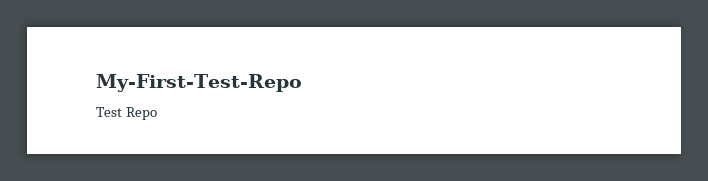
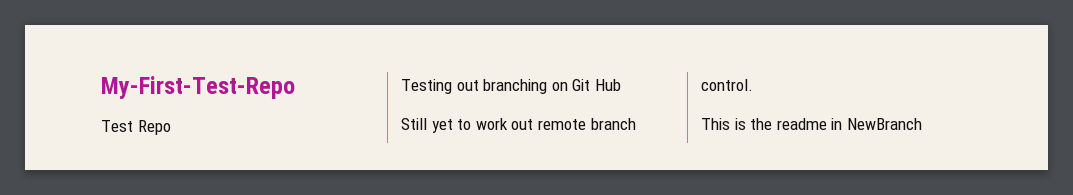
(157, 113) none -> [401,79,621,94] [401,118,636,133] [701,79,753,91] [701,118,922,130] // Testing out branching on Git Hub // Still yet to work out remote branch control. // This is the readme in NewBranch

